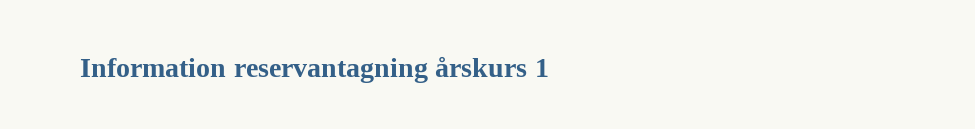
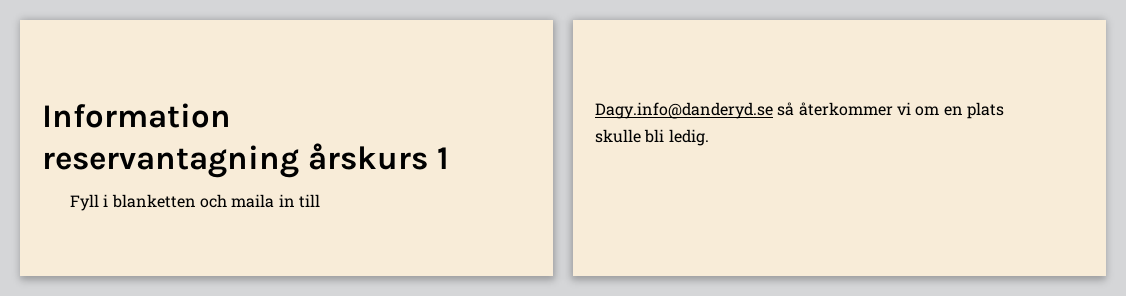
(549, 68) none -> [70,194,320,211] [595,102,1004,119] [595,129,709,146] // Fyll i blanketten och maila in till Dagy.info@danderyd.se så återkommer vi om en plats skulle bli ledig.

